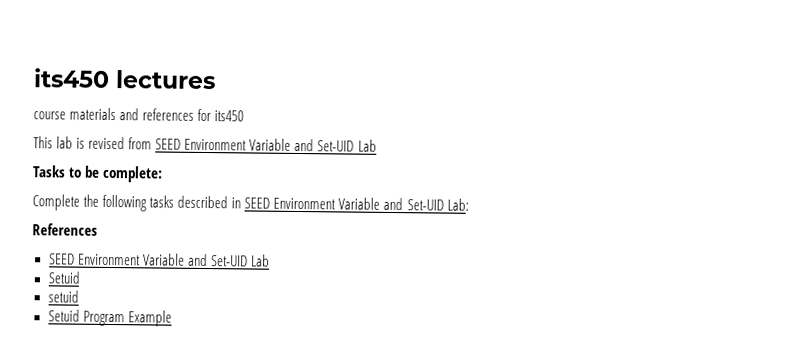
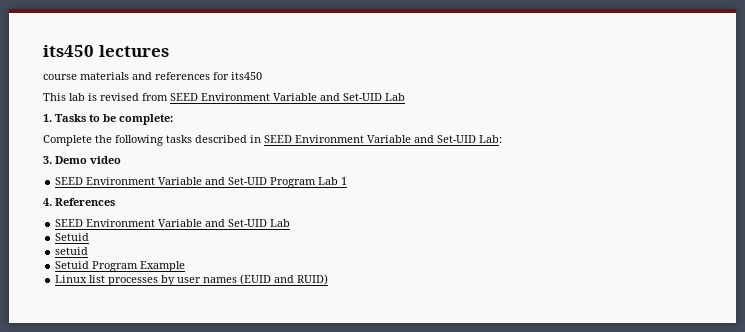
(377, 145) none -> [43,114,52,122] 1.
(469, 204) none -> [43,156,121,164] [55,177,348,188] [43,198,52,206] 3. Demo video // SEED Environment Variable and Set-UID Program Lab 1 // 4.
(172, 318) none -> [55,274,329,286] // Linux list processes by user names (EUID and RUID)

